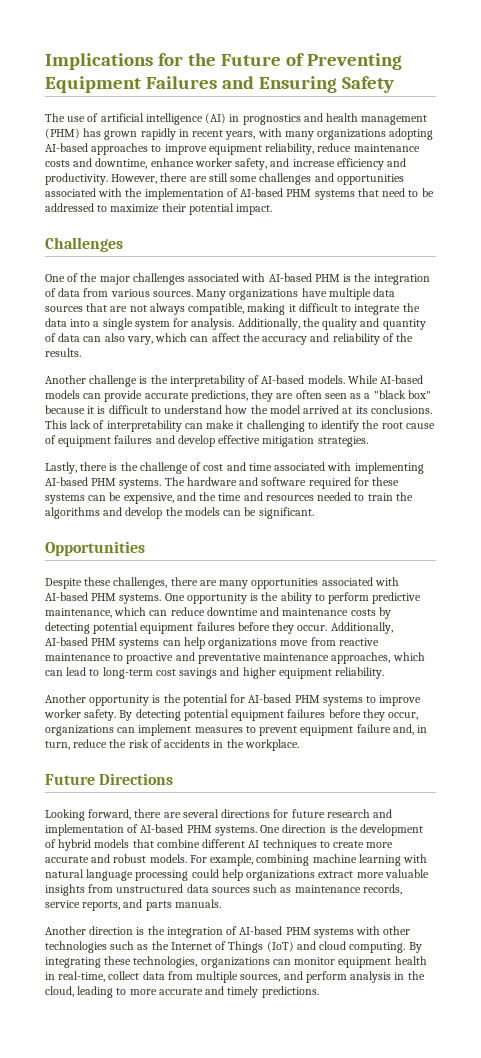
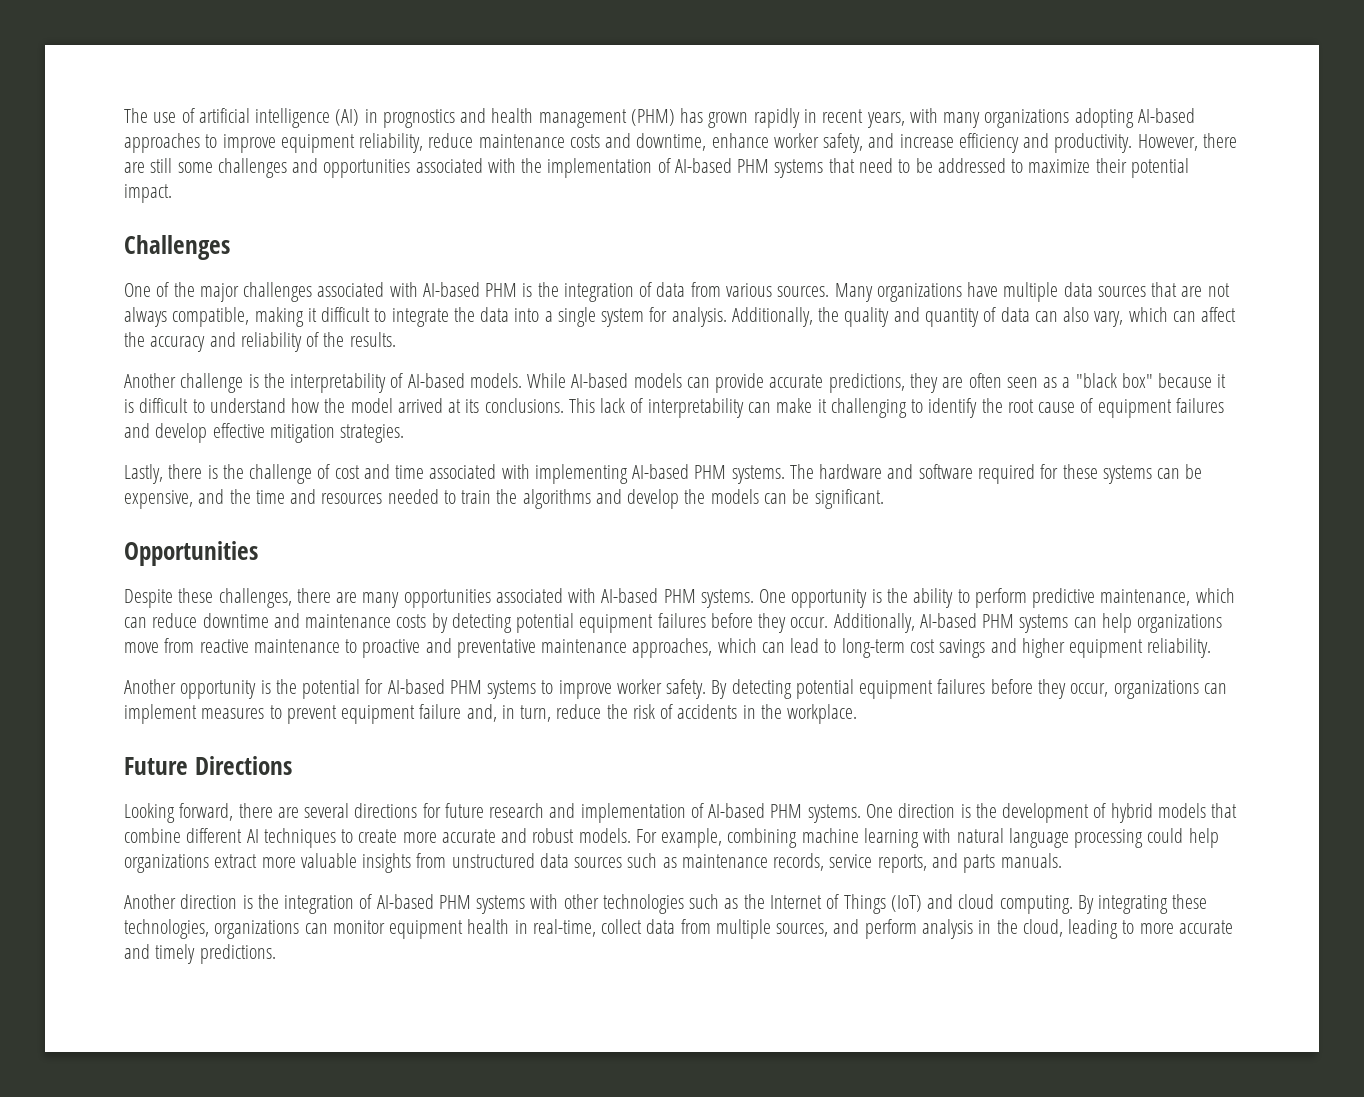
[45,53,402,70] [45,76,394,93] Implications for the Future of Preventing Equipment Failures and Ensuring Safety // -> (124, 115) none

